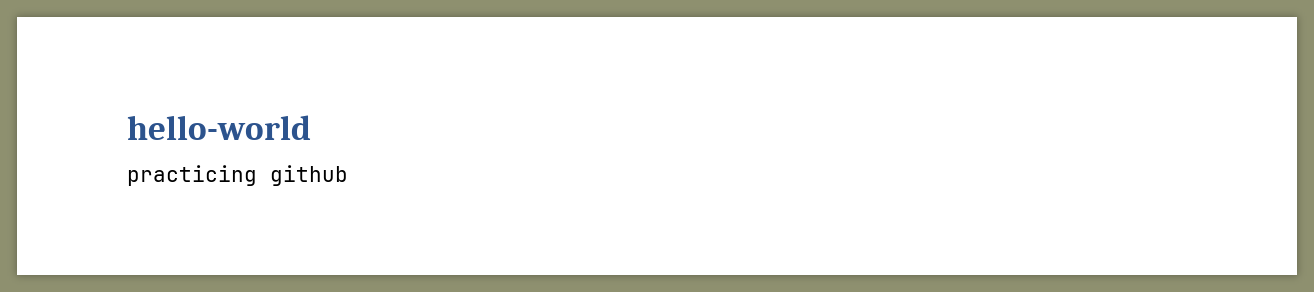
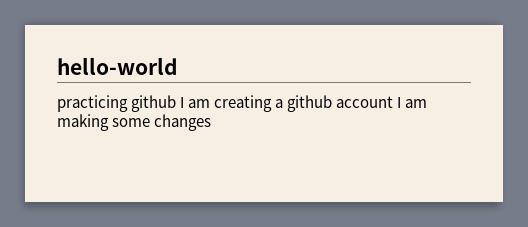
(348, 175) none -> [180,95,428,112] [57,114,212,131] I am creating a github account I am making some changes

